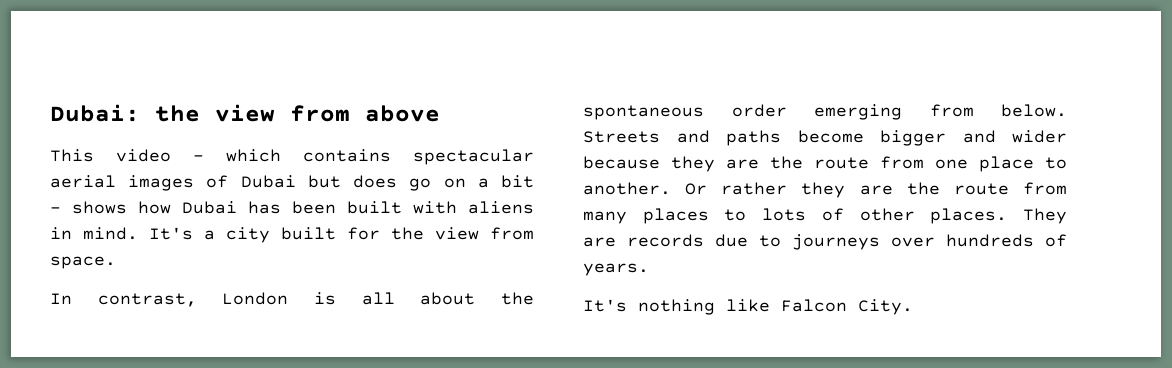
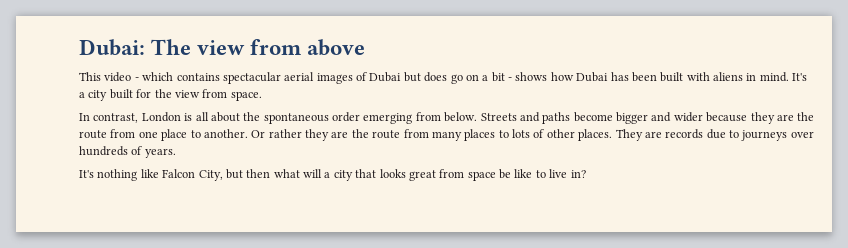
[155,105,200,122] the -> [151,39,192,55] The
[858,299,913,315] City. -> [198,169,586,181] City, but then what will a city that looks great from space be like to live in?

